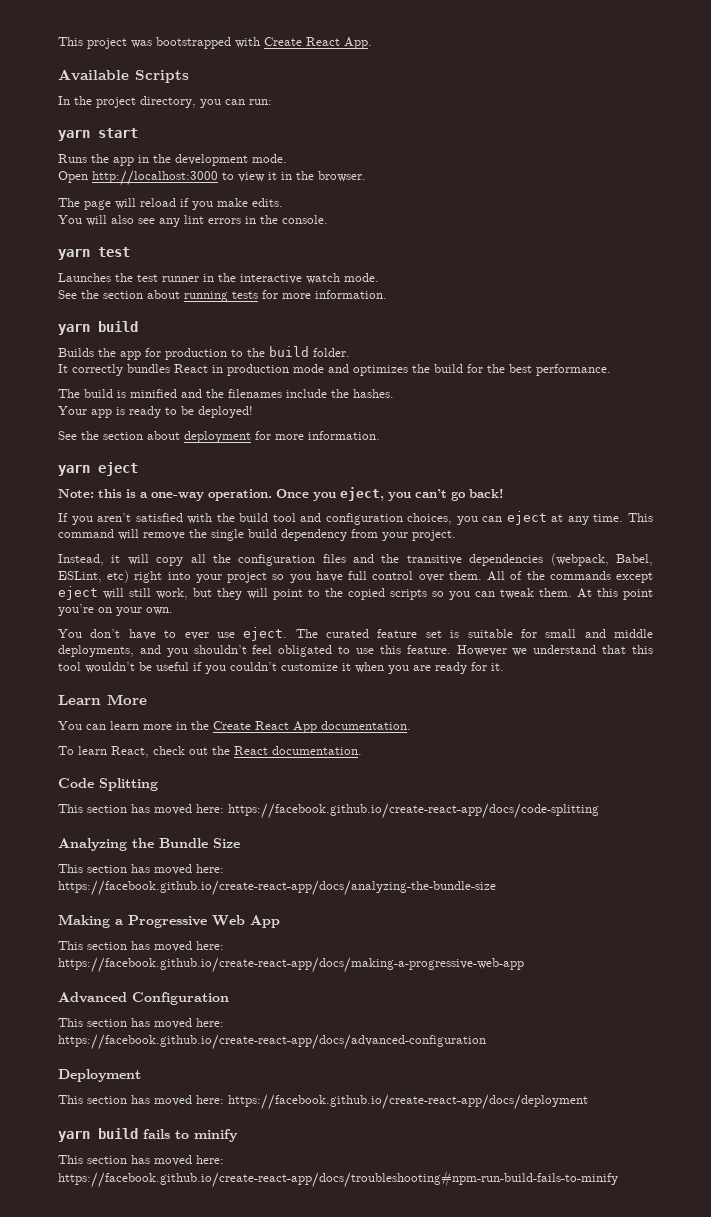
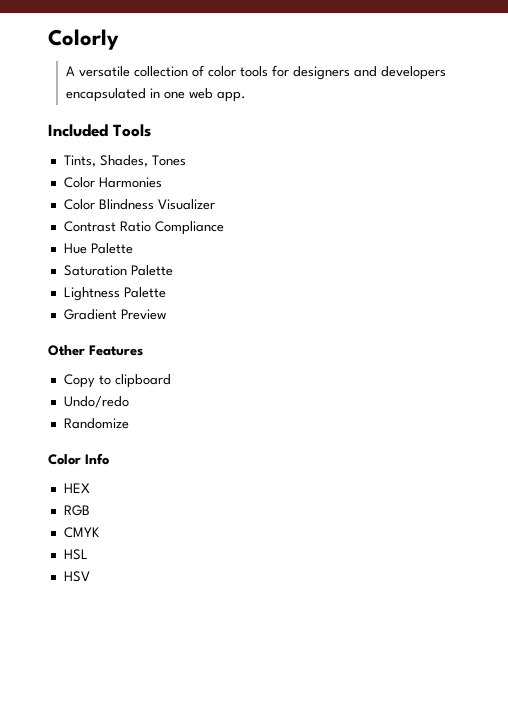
[58,37,372,49] [58,69,189,83] [58,96,272,108] [58,128,138,141] [58,154,287,166] [58,170,366,186] [58,198,283,210] [58,215,328,227] [58,247,130,260] [58,273,379,284] [58,290,387,302] [58,321,138,335] [58,346,350,360] [58,364,611,376] [58,389,394,398] [58,406,253,418] [58,431,380,443] [58,462,138,476] [58,487,504,501] [58,511,653,525] [58,529,456,541] [58,553,653,566] [58,570,654,583] [58,586,653,600] [58,604,173,616] [58,627,653,641] [58,645,653,657] [58,662,504,674] [58,694,147,705] [58,721,411,733] [58,746,362,758] [58,778,158,791] [58,803,599,819] [58,838,240,851] [58,864,224,875] [58,880,496,896] [58,914,280,928] [58,941,224,952] [58,957,524,973] [58,992,229,1005] [58,1018,224,1029] [58,1034,486,1050] [58,1069,141,1082] [58,1094,588,1110] [58,1128,238,1142] [58,1155,224,1166] [58,1170,618,1188] This project was bootstrapped with Create React App. // Available Scripts // In the project directory, you can run: // yarn start // Runs the app in the development mode. // Open http://localhost:3000 to view it in the browser. // The page will reload if you make edits. // You will also see any lint errors in the console. // yarn test // Launches the test runner in the interactive watch mode. // See the section about running tests for more information. // yarn build // Builds the app for production to the build folder. // It correctly bundles React in production mode and optimizes the build for the best performance. // The build is minified and the filenames include the hashes. // Your app is ready to be deployed! // See the section about deployment for more information. // yarn eject // Note: this is a one-way operation. Once you eject, you can’t go back! // If you aren’t satisfied with the build tool and configuration choices, you can eject at any time. This command will remove the single build dependency from your project. // Instead, it will copy all the configuration files and the transitive dependencies (webpack, Babel, ESLint, etc) right into your project so you have full control over them. All of the commands except eject will still work, but they will point to the copied scripts so you can tweak them. At this point you’re on your own. // You don’t have to ever use eject. The curated feature set is suitable for small and middle deployments, and you shouldn’t feel obligated to use this feature. However we understand that this tool wouldn’t be useful if you couldn’t customize it when you are ready for it. // Learn More // You can learn more in the Create React App documentation. // To learn React, check out the React documentation. // Code Splitting // This section has moved here: https://facebook.github.io/create-react-app/docs/code-splitting // Analyzing the Bundle Size // This section has moved here: https://facebook.github.io/create-react-app/docs/analyzing-the-bundle-size // Making a Progressive Web App // This section has moved here: https://facebook.github.io/create-react-app/docs/making-a-progressive-web-app // Advanced Configuration // This section has moved here: https://facebook.github.io/create-react-app/docs/advanced-configuration // Deployment // This section has moved here: https://facebook.github.io/create-react-app/docs/deployment // yarn build fails to minify // This section has moved here: https://facebook.github.io/create-react-app/docs/troubleshooting#npm-run-build-fails-to-minify -> [48,29,119,50] [65,65,446,80] [65,88,246,102] [48,124,151,137] [63,155,186,167] [63,177,162,188] [63,199,215,210] [63,221,224,235] [63,243,133,254] [63,265,173,276] [63,287,166,301] [63,309,166,320] [48,345,143,356] [63,374,171,388] [63,396,129,408] [63,418,129,429] [48,453,109,465] [63,483,90,493] [63,505,90,516] [63,527,99,538] [63,549,88,560] [63,571,90,582] Colorly // A versatile collection of color tools for designers and developers encapsulated in one web app. // Included Tools // Tints, Shades, Tones // Color Harmonies // Color Blindness Visualizer // Contrast Ratio Compliance // Hue Palette // Saturation Palette // Lightness Palette // Gradient Preview // Other Features // Copy to clipboard // Undo/redo // Randomize // Color Info // HEX // RGB // CMYK // HSL // HSV

